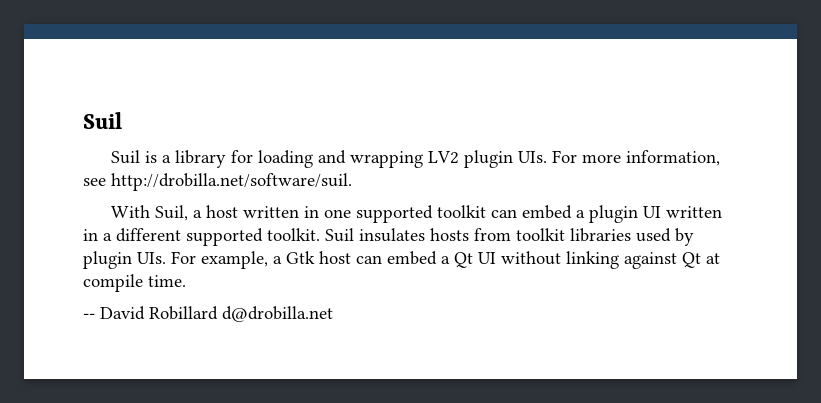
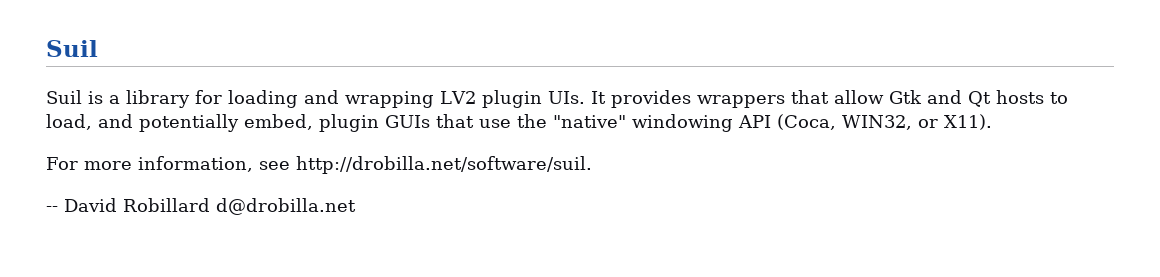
(548, 157) none -> [590,90,1068,108] [46,114,992,132] It provides wrappers that allow Gtk and Qt hosts to load, and potentially embed, plugin GUIs that use the "native" windowing API (Coca, WIN32, or X11). //
[111,205,723,223] [83,228,694,246] [83,251,720,269] [83,274,186,292] // With Suil, a host written in one supported toolkit can embed a plugin UI written in a different supported toolkit. Suil insulates hosts from toolkit libraries used by plugin UIs. For example, a Gtk host can embed a Qt UI without linking against Qt at compile time. -> (592, 165) none

